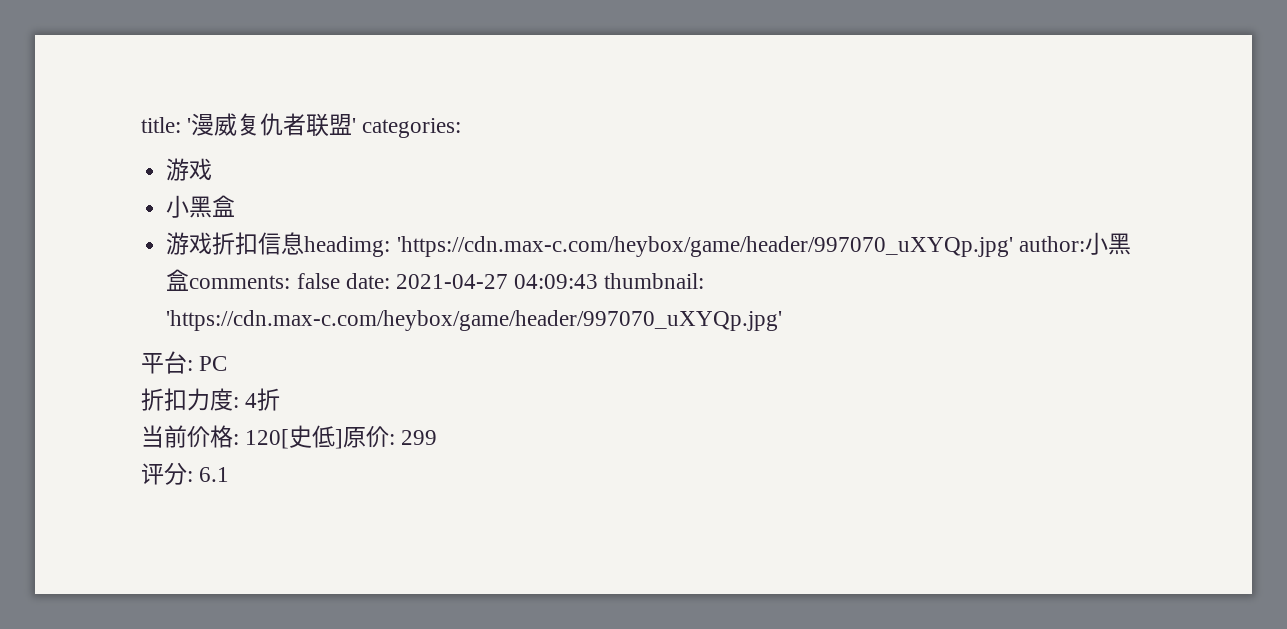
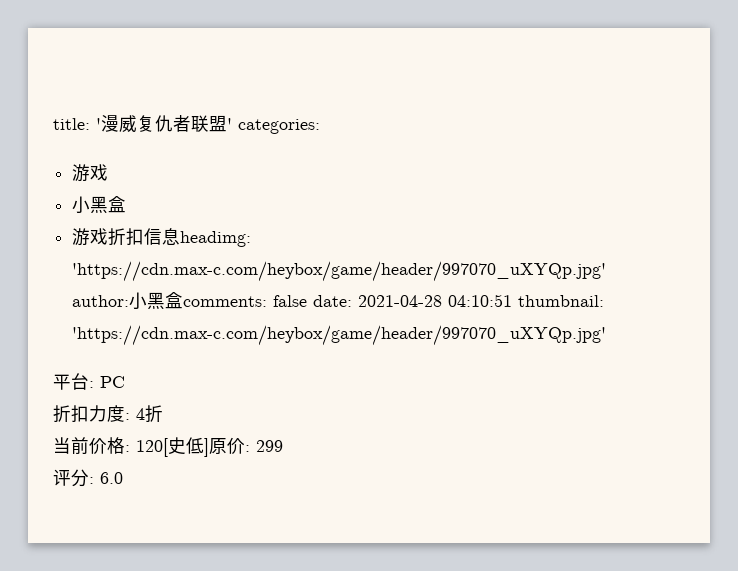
[395,274,599,289] 2021-04-27 04:09:43 -> [358,294,513,307] 2021-04-28 04:10:51
[199,467,230,482] 6.1 -> [100,472,123,484] 6.0

